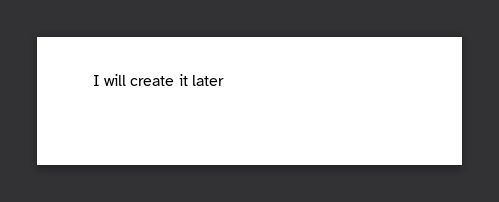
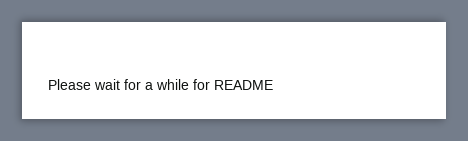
[93,74,224,86] I will create it later -> [48,79,273,90] Please wait for a while for README

